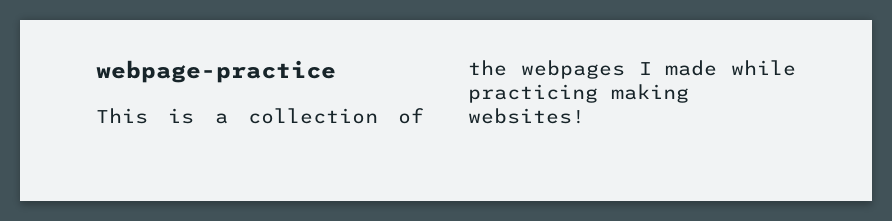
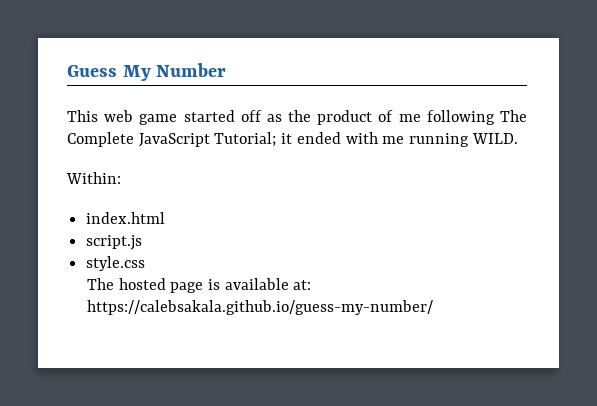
[96,60,336,83] [96,108,424,124] [468,60,796,79] [468,84,689,103] [468,108,585,124] webpage-practice // This is a collection of the webpages I made while practicing making websites! -> [67,63,227,81] [67,110,527,125] [67,132,518,147] [66,172,121,184] [86,212,166,224] [86,235,143,250] [86,256,146,271] [86,278,312,293] [86,300,433,315] Guess My Number // This web game started off as the product of me following The Complete JavaScript Tutorial; it ended with me running WILD. // Within: // index.html // script.js // style.css // The hosted page is available at: https://calebsakala.github.io/guess-my-number/

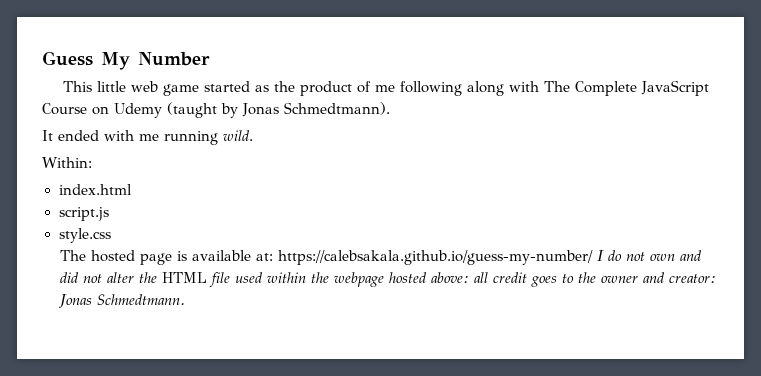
(98, 116) none -> [97,81,127,92] little
[240,110,262,122] off -> (251, 86) none
(495, 117) none -> [467,81,540,96] along with
[214,132,293,147] Tutorial; it -> [42,102,390,118] [42,130,53,141] Course on Udemy (taught by Jonas Schmedtmann). // It
[471,133,518,144] WILD. -> [223,130,253,141] wild.
(433, 307) none -> [596,250,702,261] [59,272,716,287] [58,294,185,308] I do not own and did not alter the HTML file used within the webpage hosted above: all credit goes to the owner and creator: Jonas Schmedtmann.

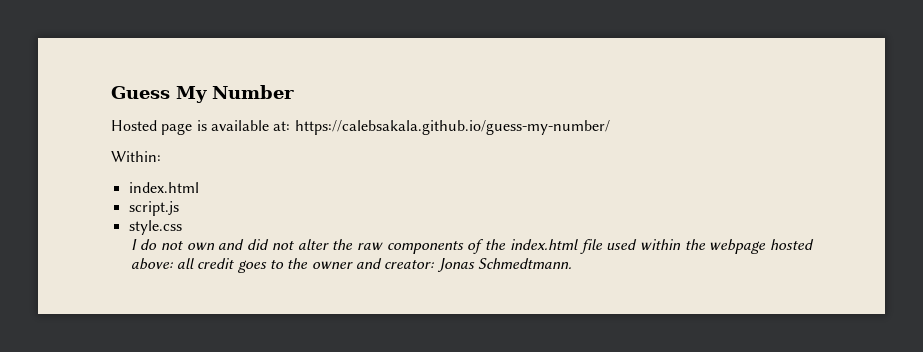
[63,80,710,96] [42,102,390,118] [42,130,253,145] [42,157,92,168] [58,184,132,195] [58,207,109,221] [58,228,111,243] [59,250,593,265] This little web game started as the product of me following along with The Complete JavaScript Course on Udemy (taught by Jonas Schmedtmann). // It ended with me running wild. // Within: // index.html // script.js // style.css // The hosted page is available at: https://calebsakala.github.io/guess-my-number/ -> [111,120,610,135] [111,151,161,162] [128,182,199,193] [128,201,179,216] [128,220,182,235] Hosted page is available at: https://calebsakala.github.io/guess-my-number/ // Within: // index.html // script.js // style.css //
[161,272,207,283] HTML -> [356,239,578,254] raw components of the index.html

